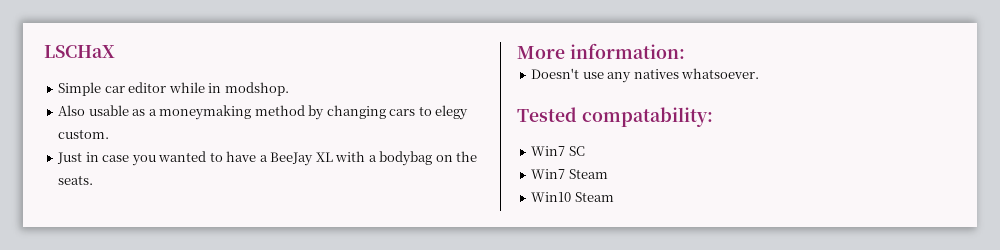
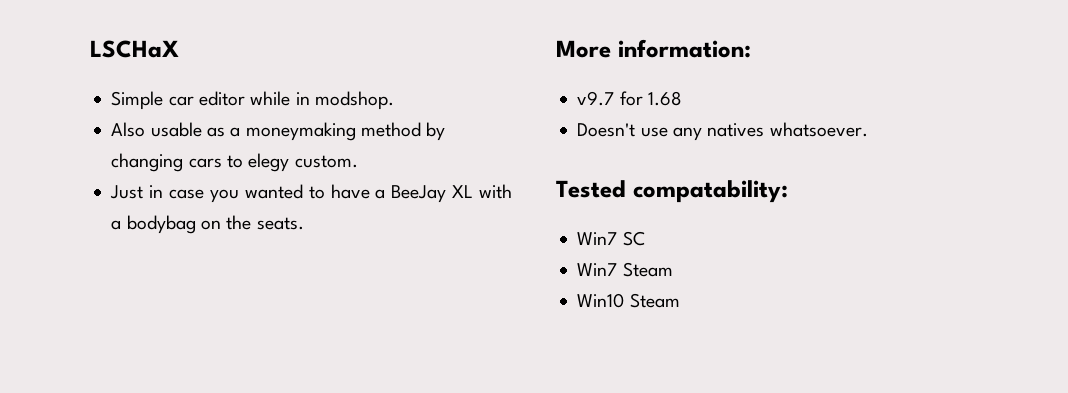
(685, 51) none -> [577,91,682,106] // v9.7 for 1.68

